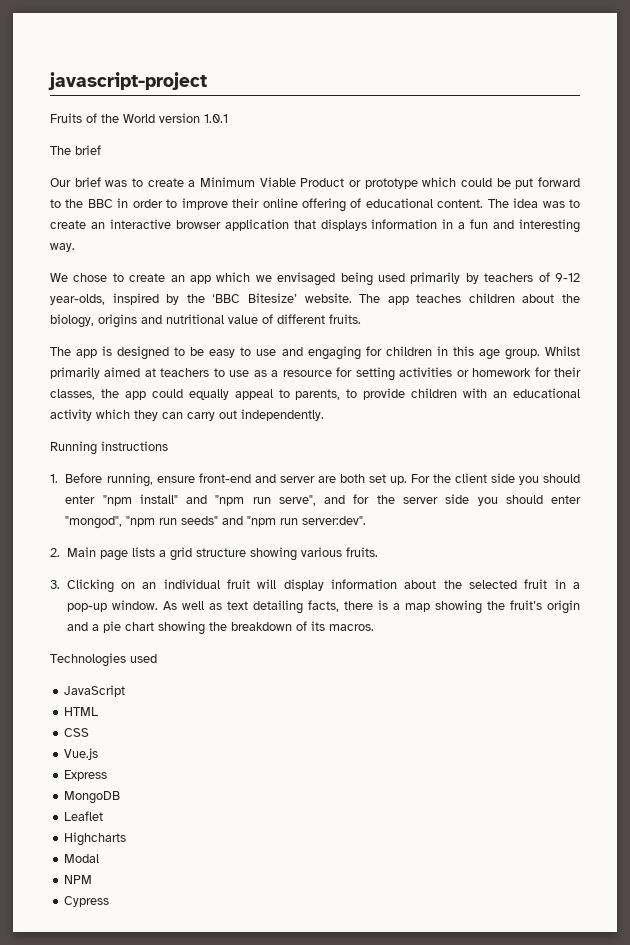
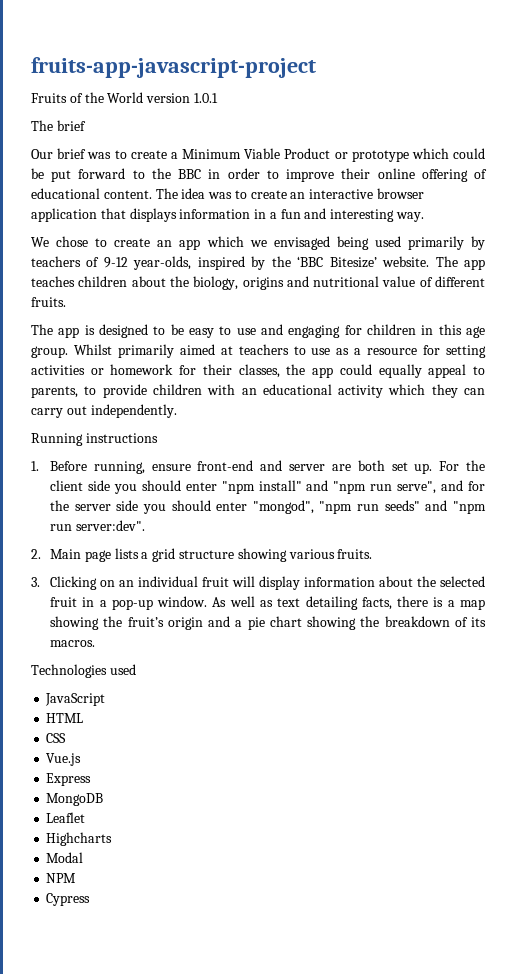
[48,72,207,90] javascript-project -> [31,57,316,78] fruits-app-javascript-project

